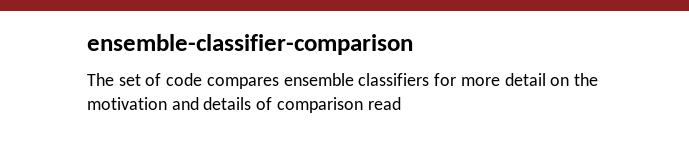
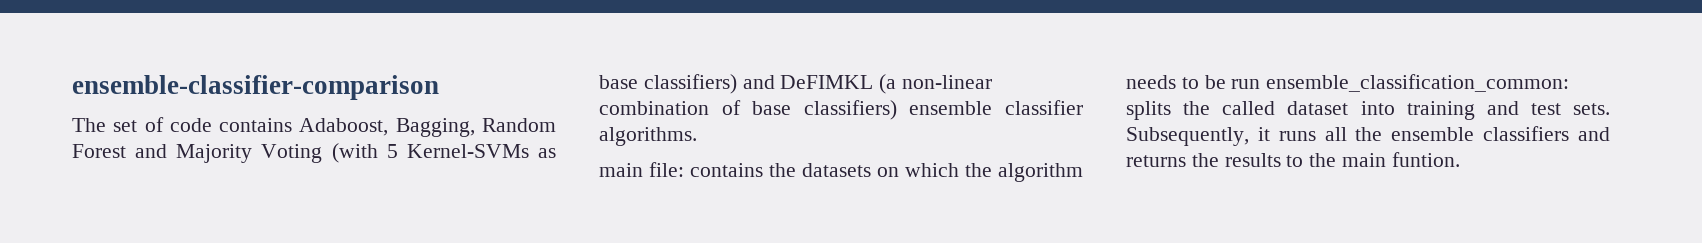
[206,73,598,89] [87,97,401,113] compares ensemble classifiers for more detail on the motivation and details of comparison read -> [219,118,556,137] [72,143,556,163] [599,74,993,94] [599,100,1083,120] [599,127,697,146] [599,162,1083,182] [1126,74,1570,92] [1126,101,1610,120] [1126,126,1610,146] [1126,152,1460,167] contains Adaboost, Bagging, Random Forest and Majority Voting (with 5 Kernel-SVMs as base classifiers) and DeFIMKL (a non-linear combination of base classifiers) ensemble classifier algorithms. // main file: contains the datasets on which the algorithm needs to be run ensemble_classification_common: splits the called dataset into training and test sets. Subsequently, it runs all the ensemble classifiers and returns the results to the main funtion.

